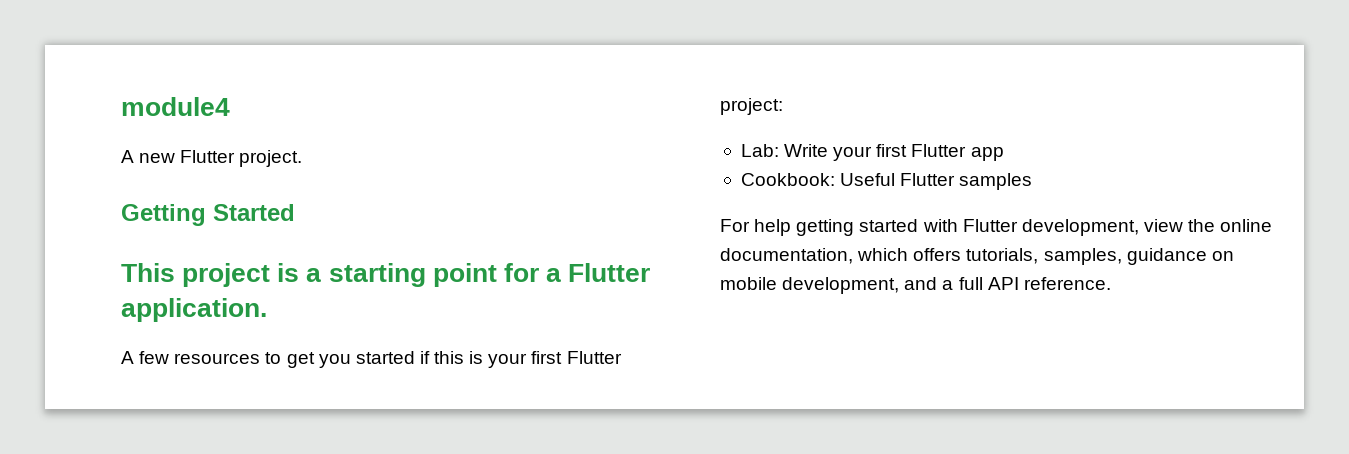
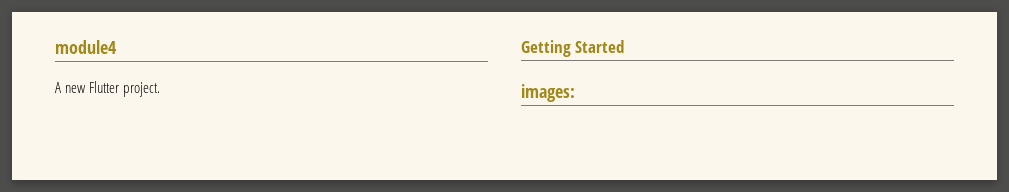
[121,263,651,287] [121,298,267,322] [121,351,622,368] [720,98,783,115] [740,144,1004,161] [740,173,1033,190] [720,219,1273,236] [720,248,1234,265] [720,277,1111,294] This project is a starting point for a Flutter application. // A few resources to get you started if this is your first Flutter project: // Lab: Write your first Flutter app // Cookbook: Useful Flutter samples // For help getting started with Flutter development, view the online documentation, which offers tutorials, samples, guidance on mobile development, and a full API reference. -> [521,84,575,102] images:

